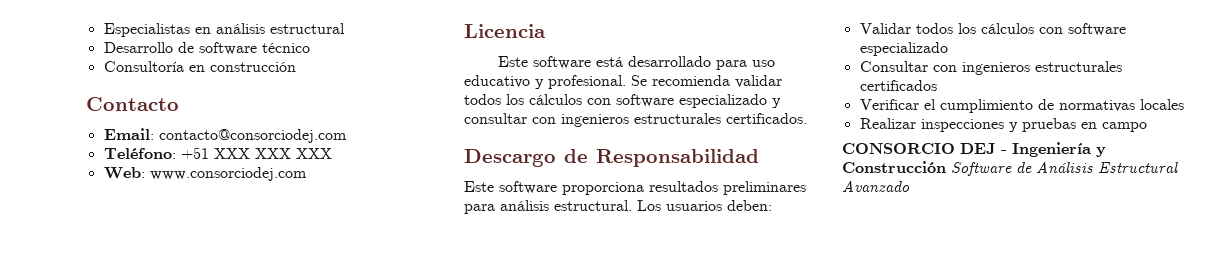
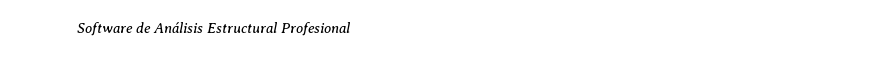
[103,23,345,37] [103,42,310,55] [103,61,296,72] [86,97,179,111] [103,128,347,143] [103,147,332,159] [103,167,307,181] [464,24,546,38] [497,56,775,70] [464,75,782,89] [464,94,781,108] [464,113,807,127] [464,149,759,167] [464,181,806,195] [464,200,772,214] [859,23,1126,36] [859,42,948,56] [859,61,1122,75] [859,80,937,91] [859,99,1184,113] [859,118,1147,132] [842,142,1106,157] [842,161,946,173] Especialistas en análisis estructural // Desarrollo de software técnico // Consultoría en construcción // Contacto // Email: contacto@consorciodej.com // Teléfono: +51 XXX XXX XXX // Web: www.consorciodej.com // Licencia // Este software está desarrollado para uso educativo y profesional. Se recomienda validar todos los cálculos con software especializado y consultar con ingenieros estructurales certificados. // Descargo de Responsabilidad // Este software proporciona resultados preliminares para análisis estructural. Los usuarios deben: // Validar todos los cálculos con software especializado // Consultar con ingenieros estructurales certificados // Verificar el cumplimiento de normativas locales // Realizar inspecciones y pruebas en campo // CONSORCIO DEJ - Ingeniería y Construcción -> (77, 29) none
[842,180,910,192] Avanzado -> [281,22,351,36] Profesional

